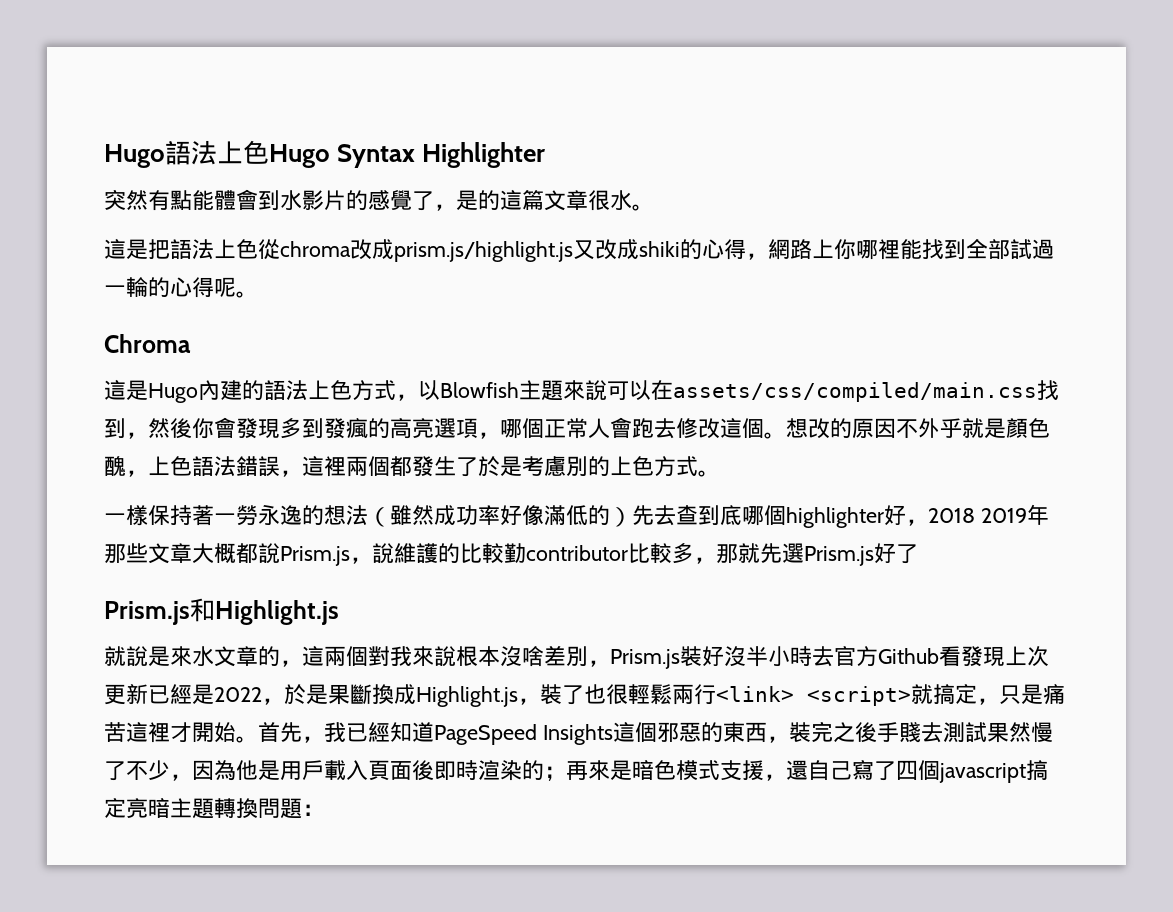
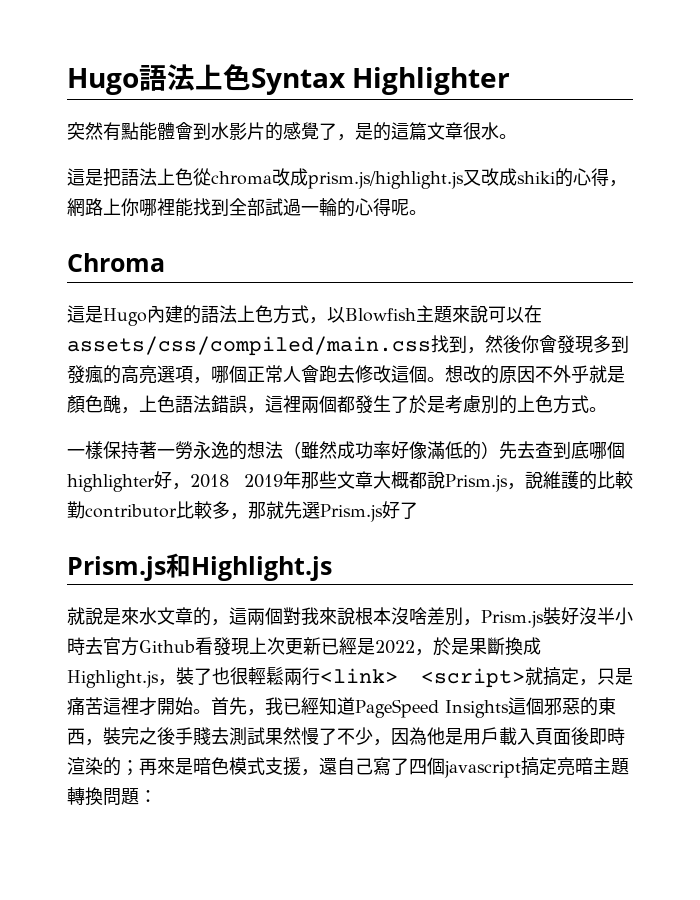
[269,144,330,168] Hugo -> (251, 77) none

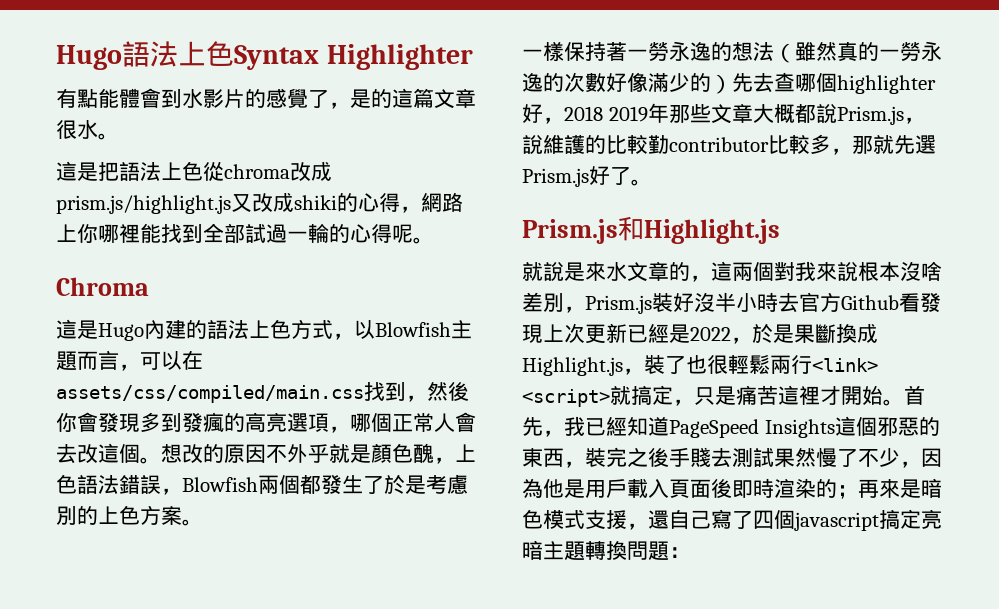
[67,122,103,140] 突然 -> (473, 57) none
[452,305,488,323] 來說 -> [77,350,140,371] 而言，
[319,365,373,383] 跑去修 -> [56,444,77,464] 去
[265,395,301,413] 這裡 -> [182,477,258,492] Blowfish
[571,395,589,413] 式 -> [161,506,182,525] 案
[337,441,463,459] 成功率好像滿低 -> [837,41,942,62] [522,72,690,93] 真的一勞永逸的次數好像滿少
[553,441,589,459] 到底 -> (795, 82) none
(418, 510) none -> [631,179,652,186] 。

